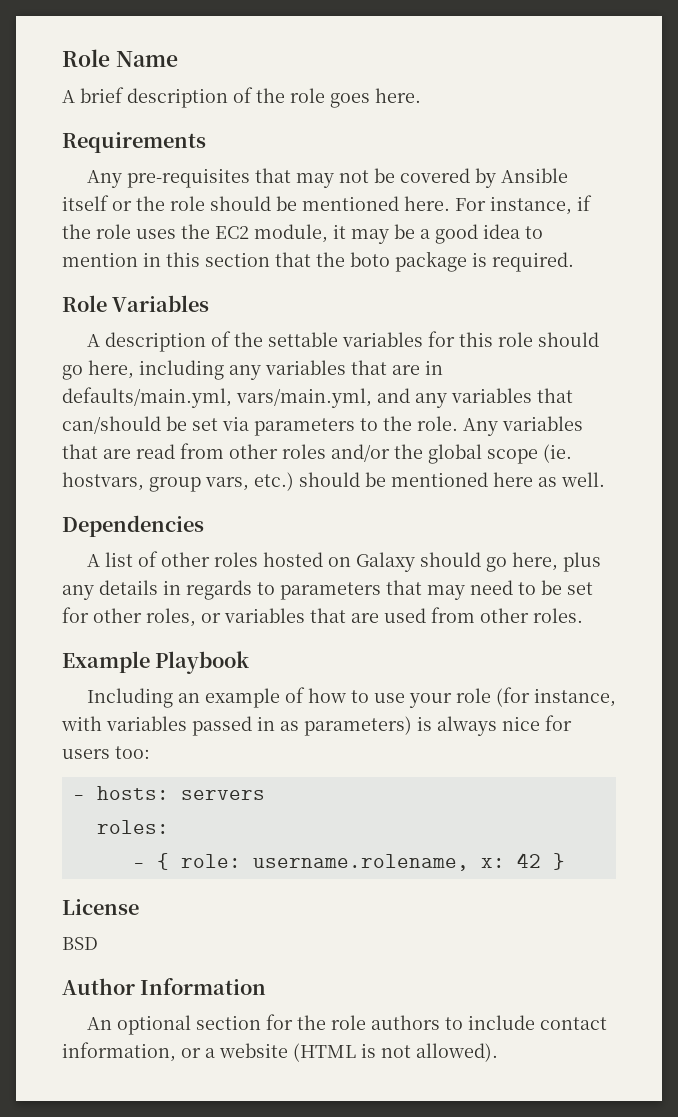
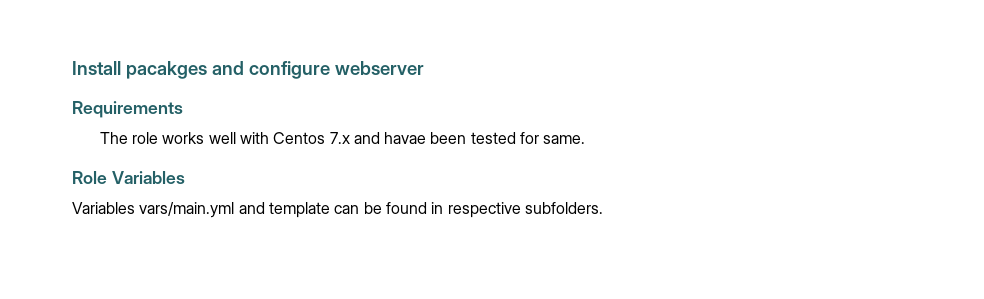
[62,49,178,67] [62,87,421,108] [62,132,206,153] [86,168,568,188] [62,195,592,215] [62,224,543,244] [62,251,574,272] [62,295,210,312] [86,331,599,352] [62,360,443,380] [62,387,573,408] [62,416,583,436] [62,443,572,464] [62,472,605,492] [62,515,204,537] [86,551,601,572] [62,580,593,600] [62,607,583,627] [62,651,250,674] [86,687,616,708] [61,715,572,736] [62,746,150,759] [72,786,265,800] [96,820,169,834] [132,853,565,871] [62,899,139,915] [62,937,98,950] [62,978,267,995] [86,1014,607,1035] [62,1042,498,1062] Role Name // A brief description of the role goes here. // Requirements // Any pre-requisites that may not be covered by Ansible itself or the role should be mentioned here. For instance, if the role uses the EC2 module, it may be a good idea to mention in this section that the boto package is required. // Role Variables // A description of the settable variables for this role should go here, including any variables that are in defaults/main.yml, vars/main.yml, and any variables that can/should be set via parameters to the role. Any variables that are read from other roles and/or the global scope (ie. hostvars, group vars, etc.) should be mentioned here as well. // Dependencies // A list of other roles hosted on Galaxy should go here, plus any details in regards to parameters that may need to be set for other roles, or variables that are used from other roles. // Example Playbook // Including an example of how to use your role (for instance, with variables passed in as parameters) is always nice for users too: // - hosts: servers // roles: // - { role: username.rolename, x: 42 } // License // BSD // Author Information // An optional section for the role authors to include contact information, or a website (HTML is not allowed). -> [72,61,424,79] [72,101,183,118] [99,132,586,144] [72,171,185,184] [72,202,603,218] Install pacakges and configure webserver // Requirements // The role works well with Centos 7.x and havae been tested for same. // Role Variables // Variables vars/main.yml and template can be found in respective subfolders.

